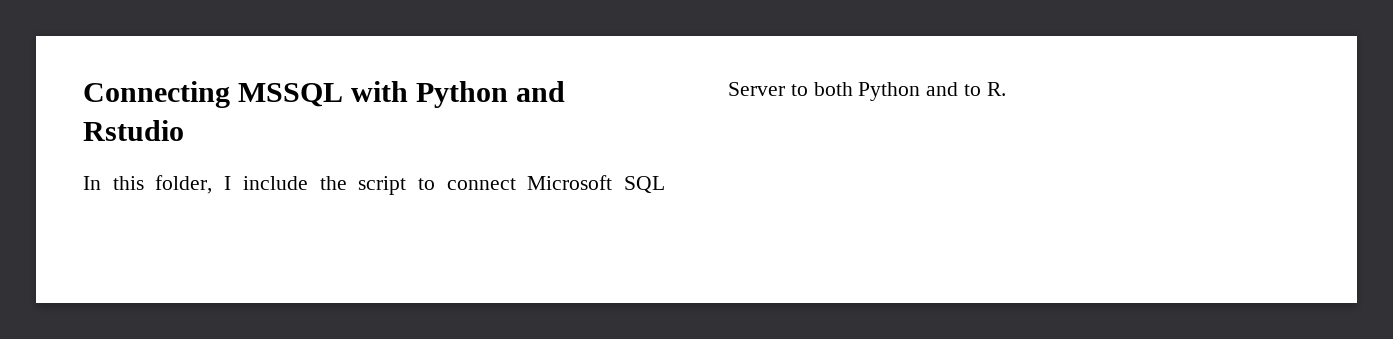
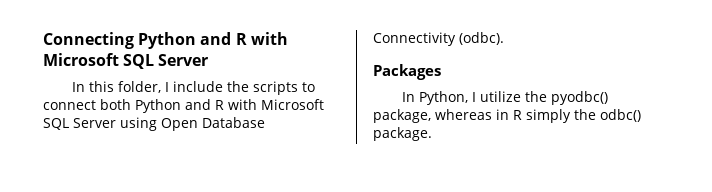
[238,81,566,108] [83,120,184,141] MSSQL with Python and Rstudio -> [138,32,288,49] [43,53,209,69] Python and R with Microsoft SQL Server
[358,176,407,195] script -> [253,81,299,95] scripts
[527,175,665,193] [728,82,1006,101] Microsoft SQL Server to both Python and to R. -> [100,99,324,113] [43,117,265,131] [373,32,504,46] [373,64,441,80] [402,91,609,105] [373,109,641,123] [373,127,432,141] both Python and R with Microsoft SQL Server using Open Database Connectivity (odbc). // Packages // In Python, I utilize the pyodbc() package, whereas in R simply the odbc() package.

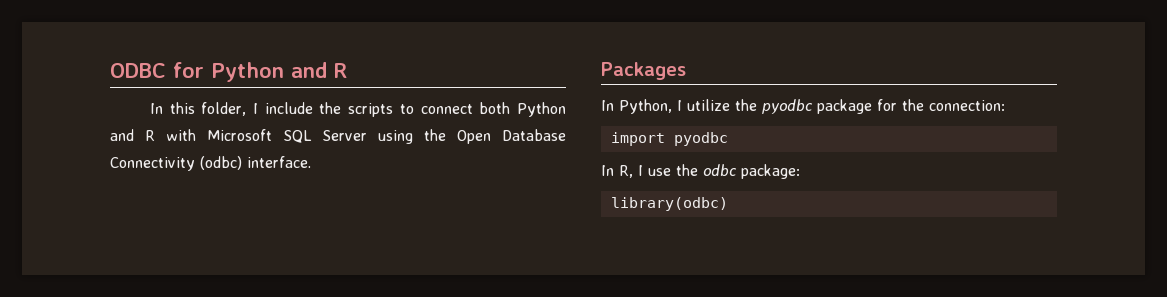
[43,32,288,49] [43,53,209,69] Connecting Python and R with Microsoft SQL Server -> [110,62,348,82] ODBC for Python and R
(157, 124) none -> [424,129,447,141] the
[459,32,504,45] (odbc). -> [200,156,311,170] (odbc) interface.
[551,91,609,105] [373,109,641,123] [373,127,432,141] pyodbc() package, whereas in R simply the odbc() package. -> [762,99,1005,114] [610,132,728,146] [601,164,800,179] [610,197,728,211] pyodbc package for the connection: // import pyodbc // In R, I use the odbc package: // library(odbc)

